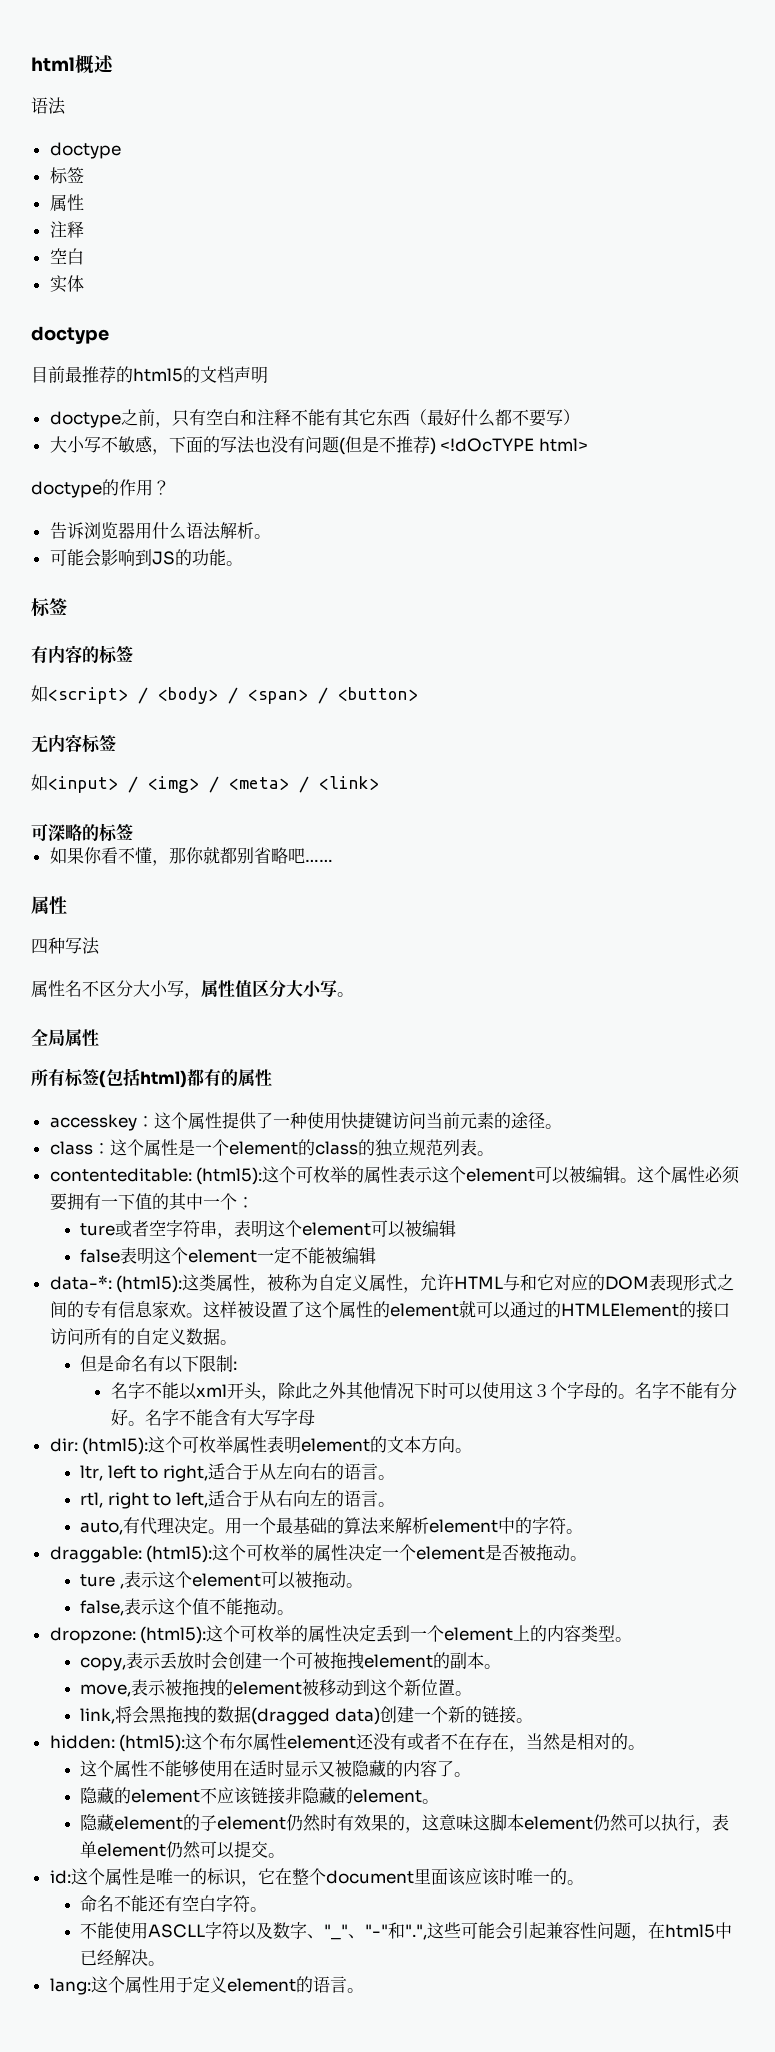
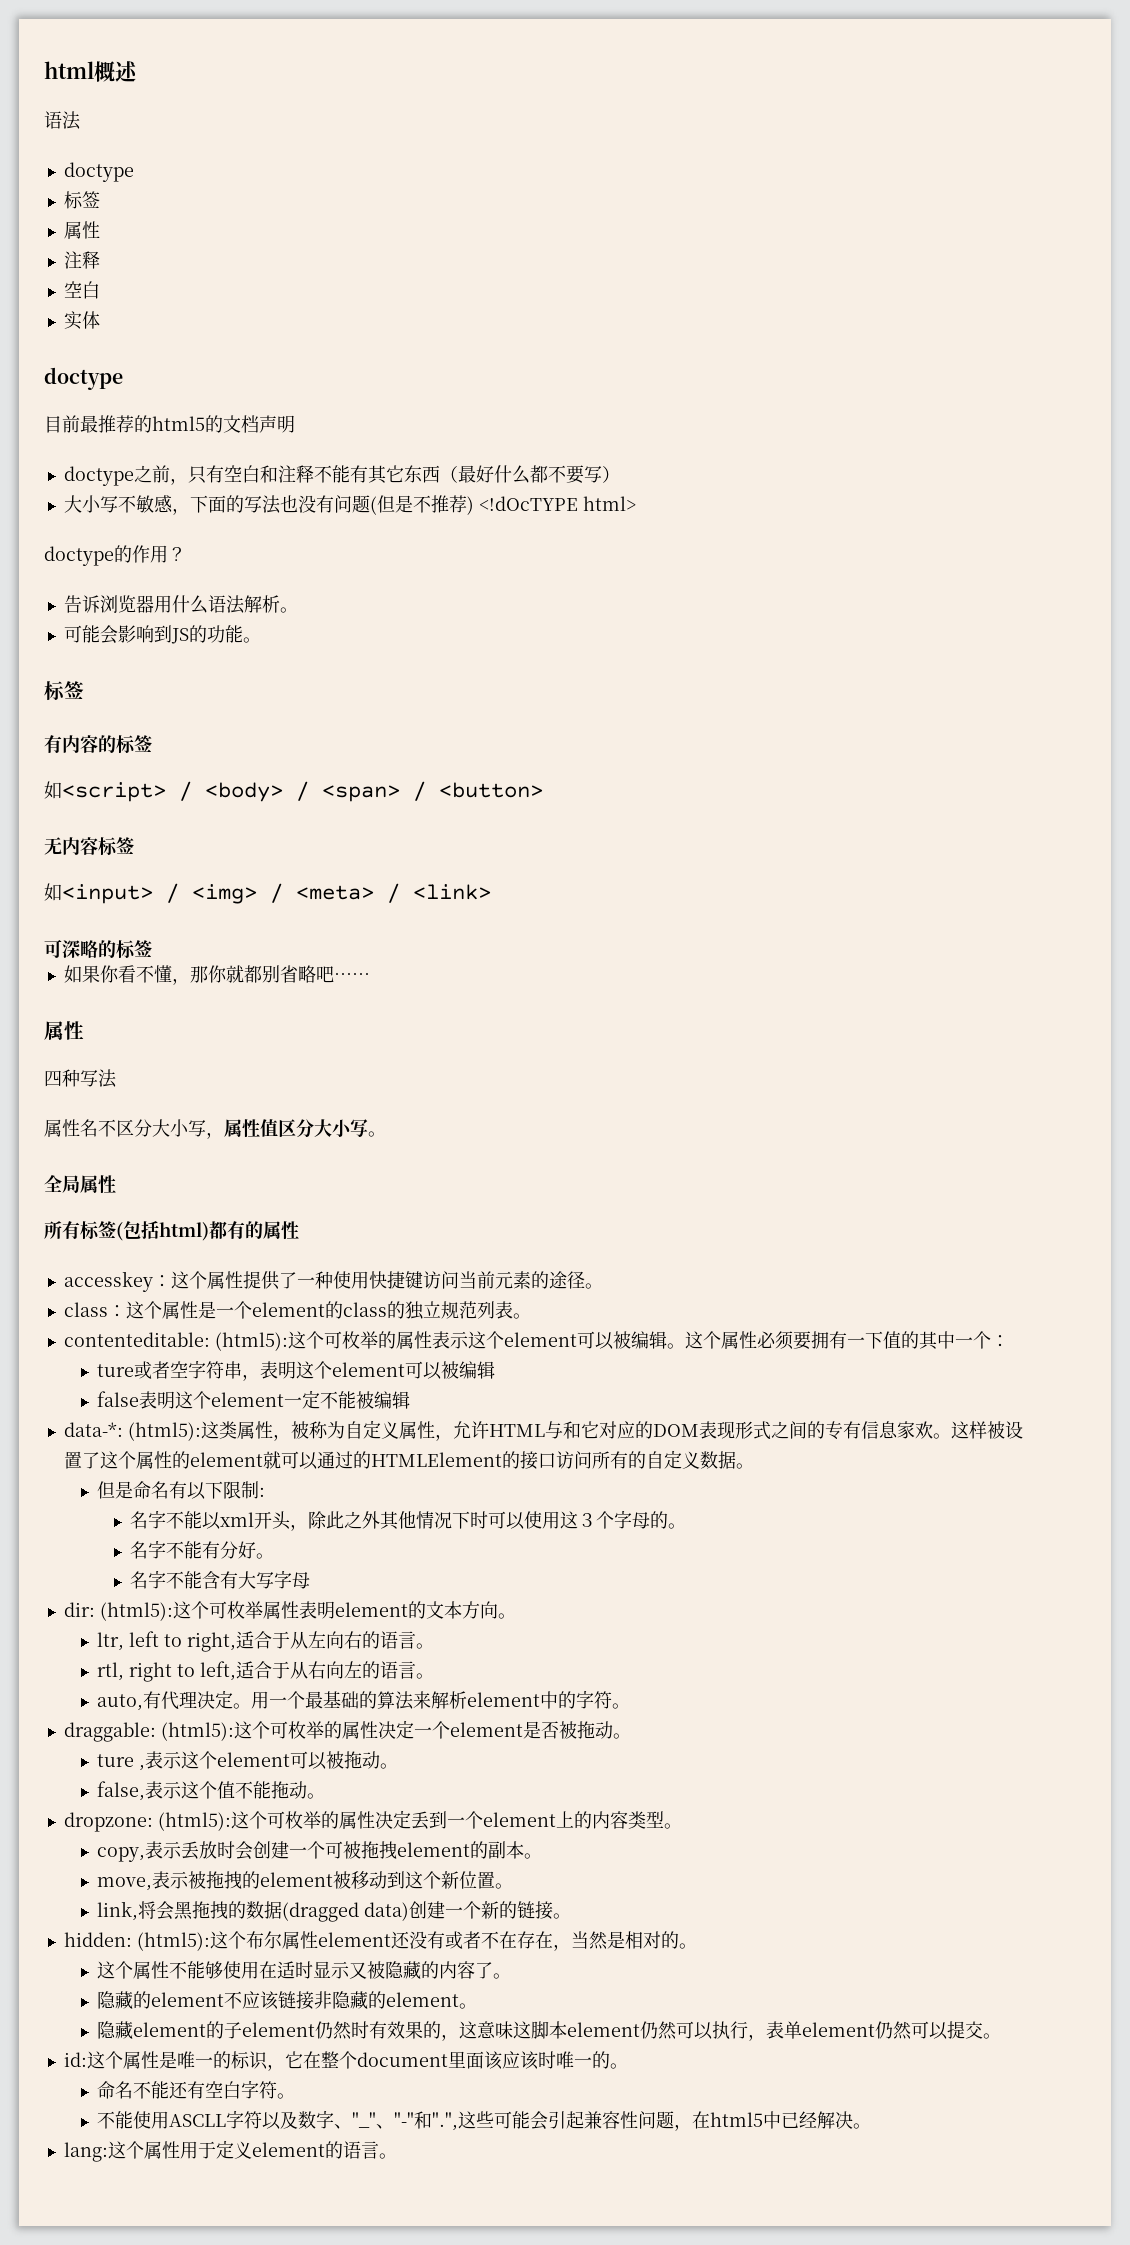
(635, 1396) none -> (687, 1526) //
(145, 1423) none -> (275, 1556) //

